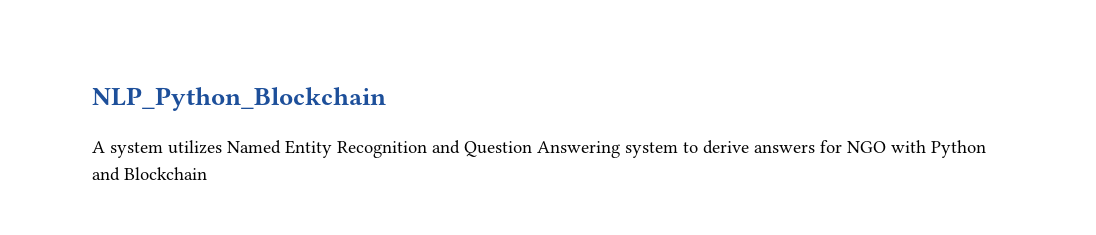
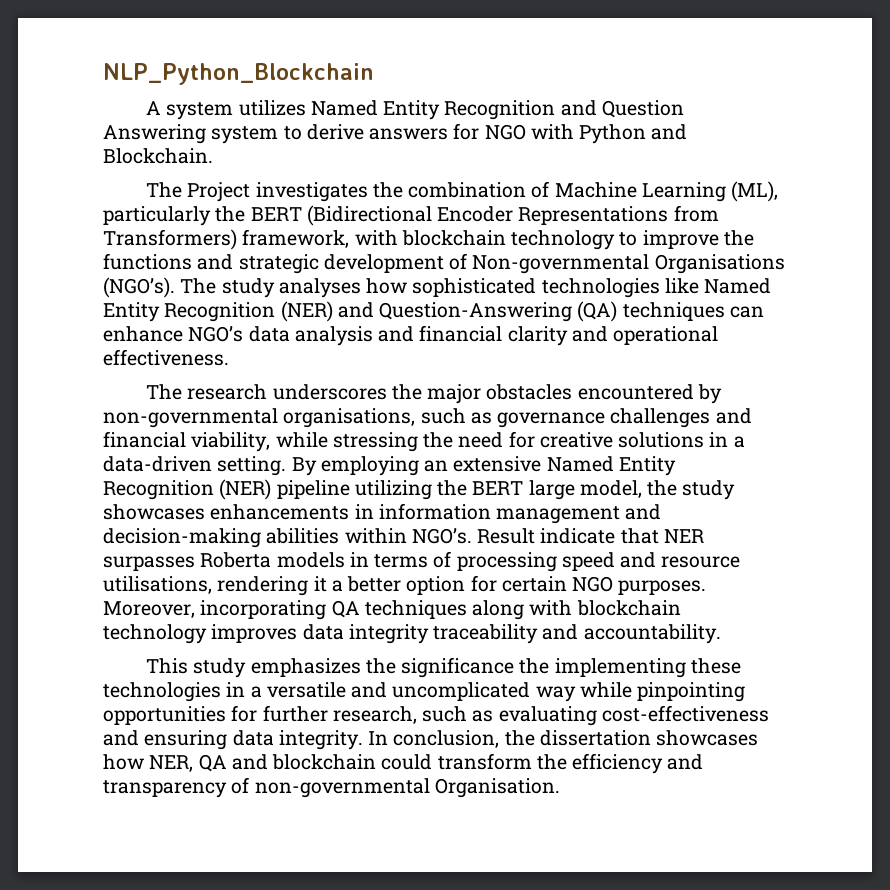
[124,167,207,180] Blockchain -> [103,148,213,164] [145,181,779,202] [103,205,719,226] [103,229,754,250] [103,253,785,274] [103,277,772,298] [103,301,764,322] [103,325,719,346] [103,349,229,366] [145,384,722,404] [103,408,752,428] [103,431,745,452] [103,456,676,476] [103,479,736,500] [103,503,662,524] [103,528,704,548] [103,551,741,572] [103,575,707,596] [103,600,681,620] [103,624,721,644] [145,657,741,678] [103,682,746,702] [103,705,769,726] [103,730,759,750] [103,753,704,774] [103,777,560,798] Blockchain. // The Project investigates the combination of Machine Learning (ML), particularly the BERT (Bidirectional Encoder Representations from Transformers) framework, with blockchain technology to improve the functions and strategic development of Non-governmental Organisations (NGO’s). The study analyses how sophisticated technologies like Named Entity Recognition (NER) and Question-Answering (QA) techniques can enhance NGO’s data analysis and financial clarity and operational effectiveness. // The research underscores the major obstacles encountered by non-governmental organisations, such as governance challenges and financial viability, while stressing the need for creative solutions in a data-driven setting. By employing an extensive Named Entity Recognition (NER) pipeline utilizing the BERT large model, the study showcases enhancements in information management and decision-making abilities within NGO’s. Result indicate that NER surpasses Roberta models in terms of processing speed and resource utilisations, rendering it a better option for certain NGO purposes. Moreover, incorporating QA techniques along with blockchain technology improves data integrity traceability and accountability. // This study emphasizes the significance the implementing these technologies in a versatile and uncomplicated way while pinpointing opportunities for further research, such as evaluating cost-effectiveness and ensuring data integrity. In conclusion, the dissertation showcases how NER, QA and blockchain could transform the efficiency and transparency of non-governmental Organisation.

